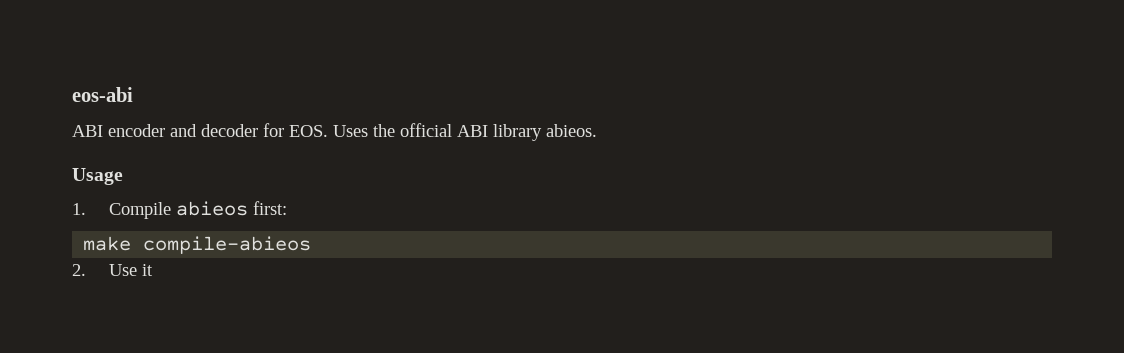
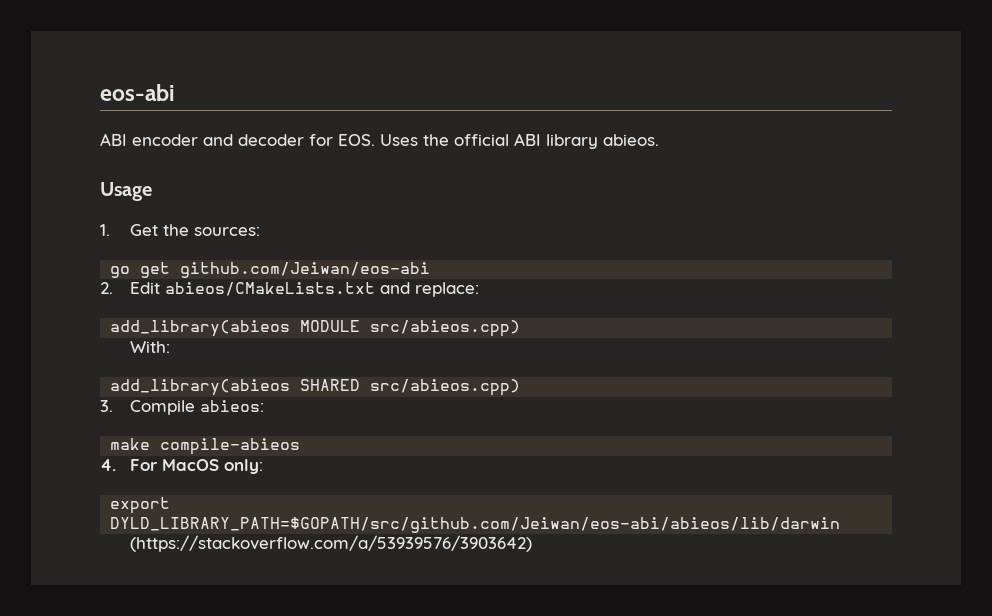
[108,201,287,219] [83,236,312,254] [72,264,153,276] Compile abieos first: // make compile-abieos // 2. Use it -> [129,224,260,236] [110,262,431,278] [100,282,479,297] [110,320,521,337] [129,341,170,353] [110,379,521,396] [100,400,264,415] [110,438,301,455] [100,459,263,474] [110,497,171,514] [110,517,841,533] [129,535,532,552] Get the sources: // go get github.com/Jeiwan/eos-abi // 2. Edit abieos/CMakeLists.txt and replace: // add_library(abieos MODULE src/abieos.cpp) // With: // add_library(abieos SHARED src/abieos.cpp) // 3. Compile abieos: // make compile-abieos // 4. For MacOS only: // export DYLD_LIBRARY_PATH=$GOPATH/src/github.com/Jeiwan/eos-abi/abieos/lib/darwin // (https://stackoverflow.com/a/53939576/3903642)

